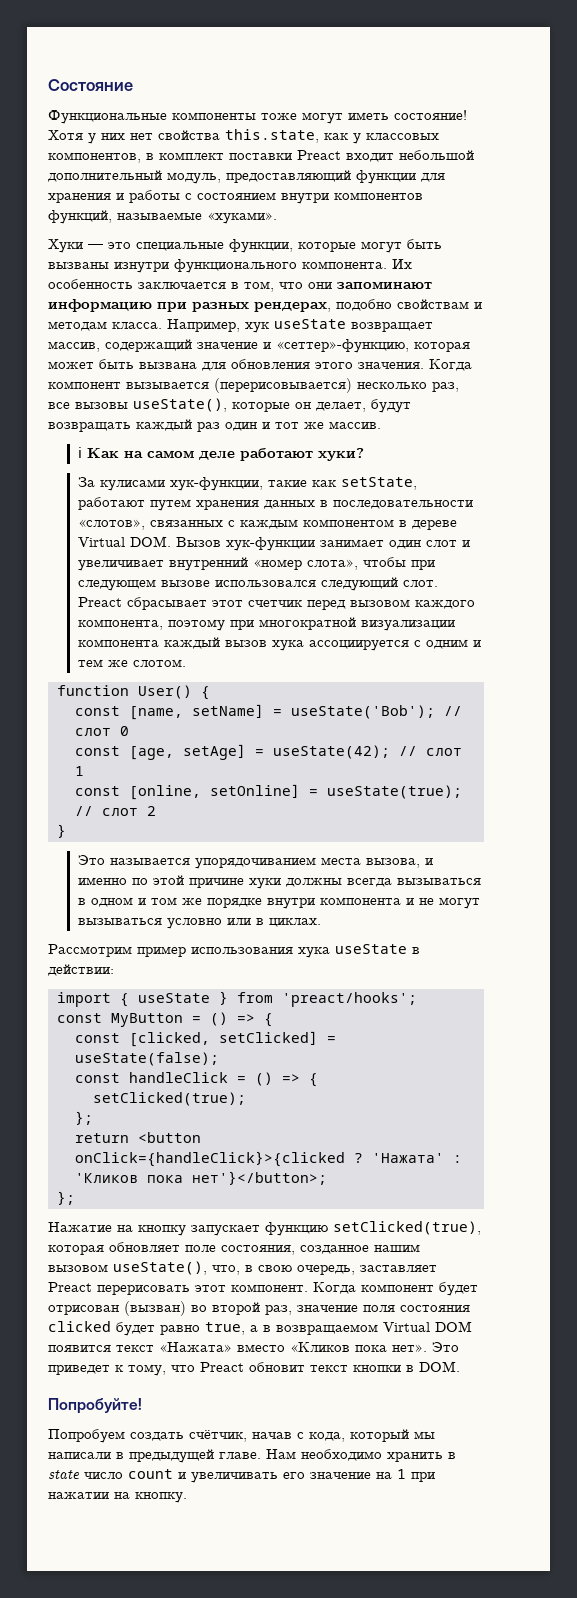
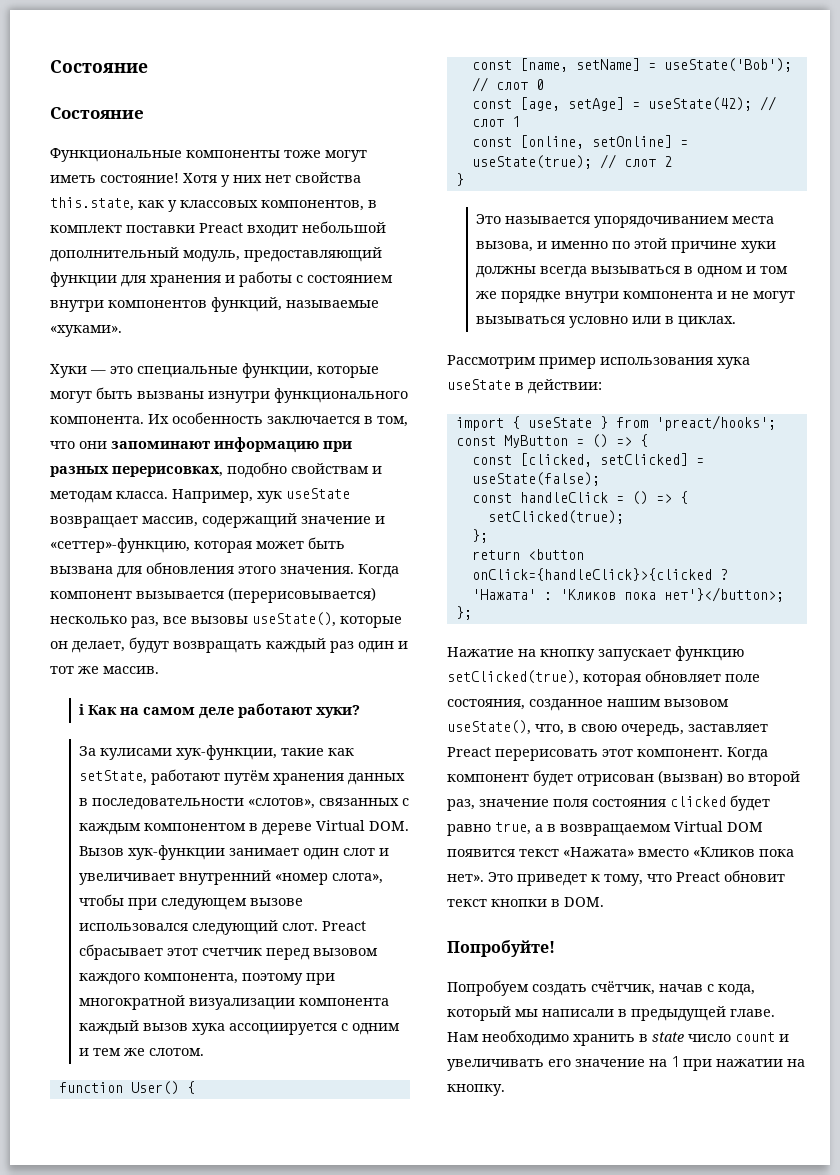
[48,79,133,91] Состояние -> [50,60,148,73] [50,107,144,119] Состояние // Состояние
[254,302,331,312] рендерах, -> [112,466,223,477] перерисовках,
[149,499,191,511] путем -> [223,770,270,785] путём

